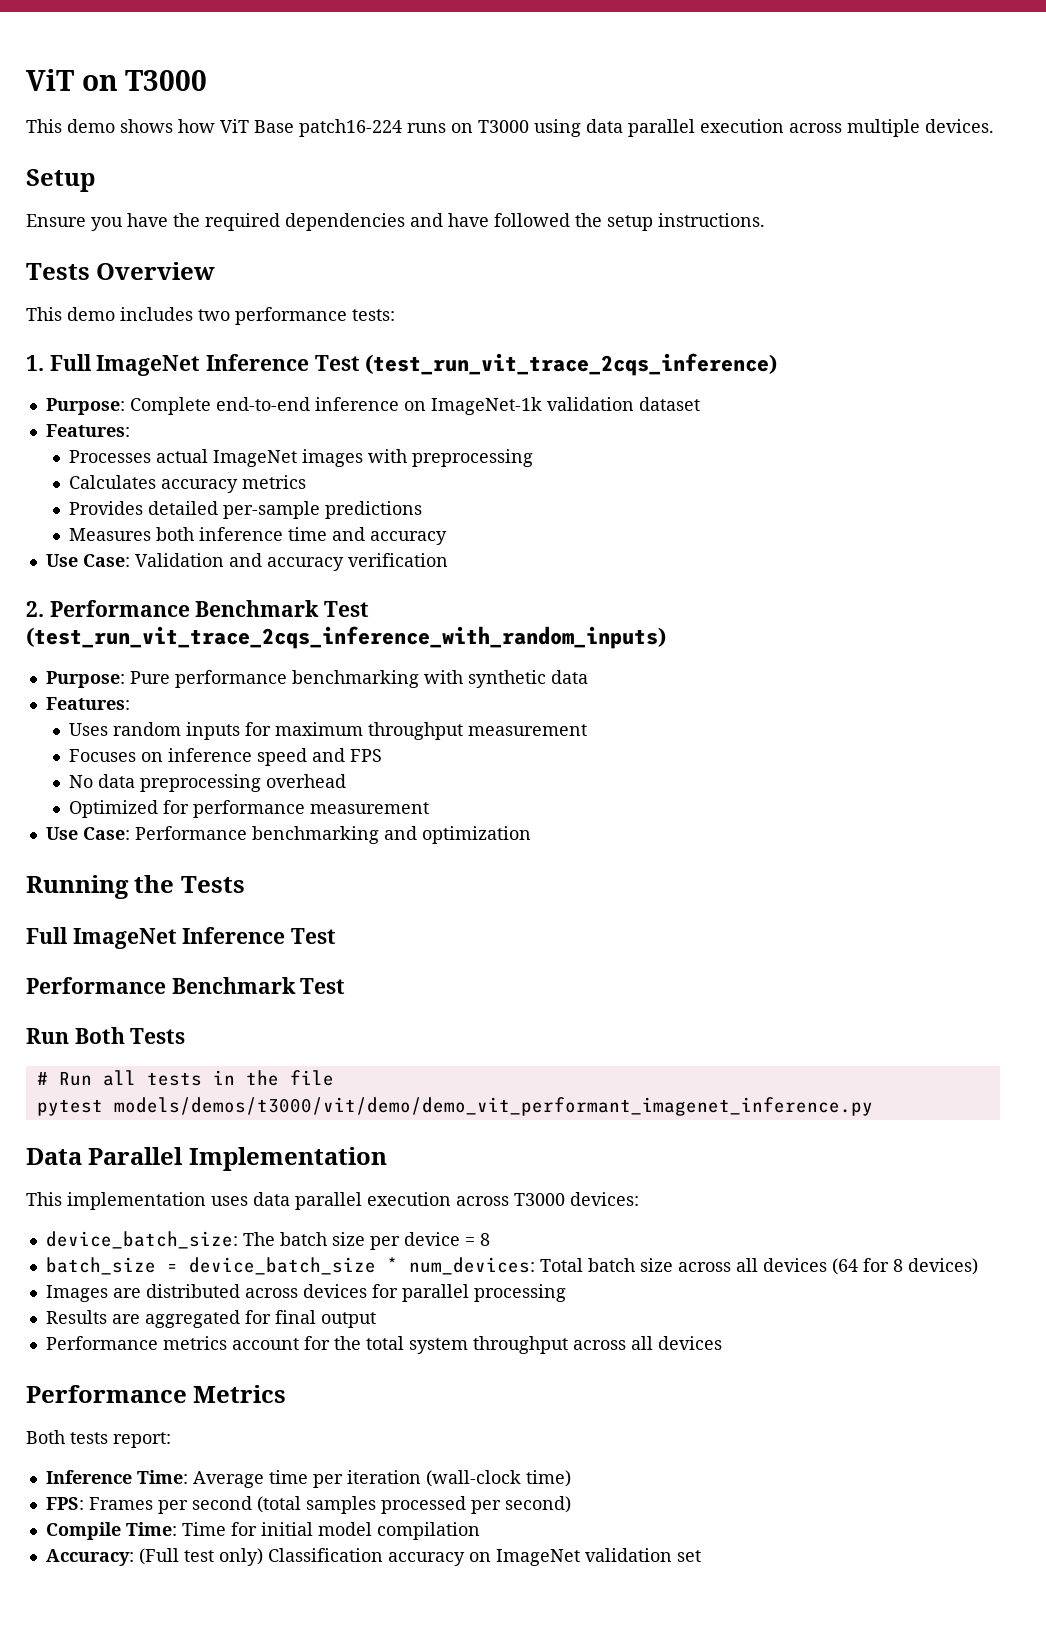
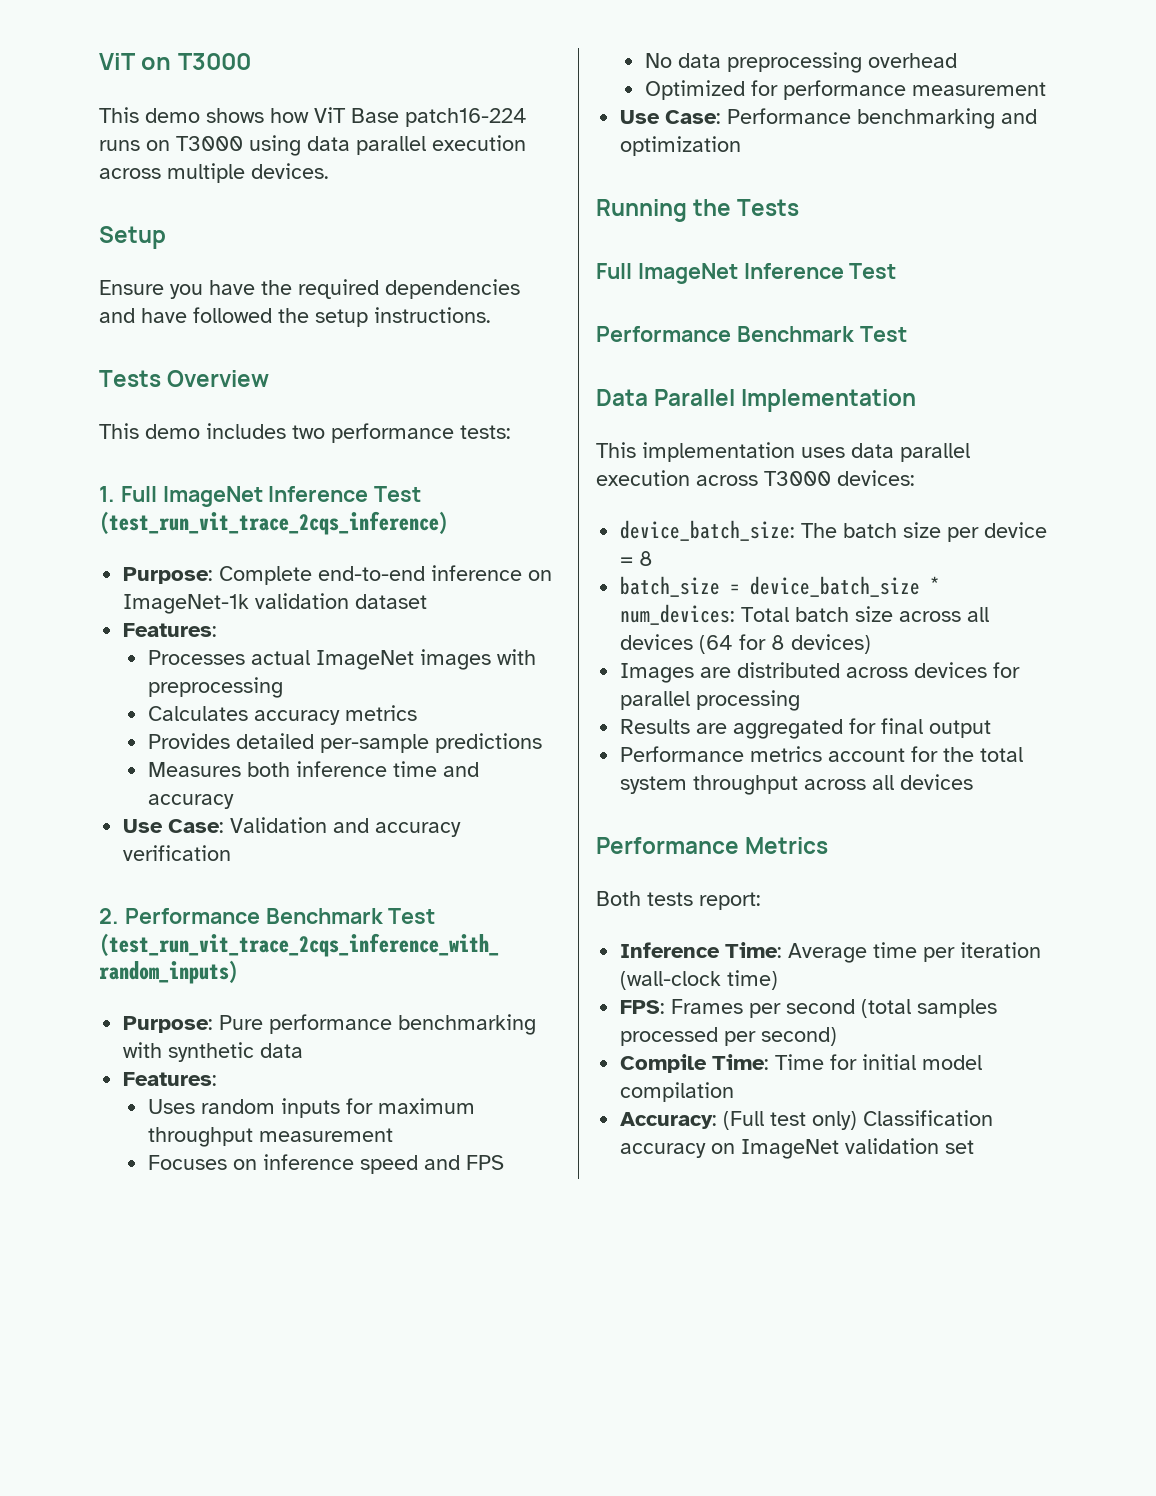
[26,1027,186,1044] [36,1070,334,1086] [36,1097,873,1116] // Run Both Tests // # Run all tests in the file // pytest models/demos/t3000/vit/demo/demo_vit_performant_imagenet_inference.py -> (907, 334) none

